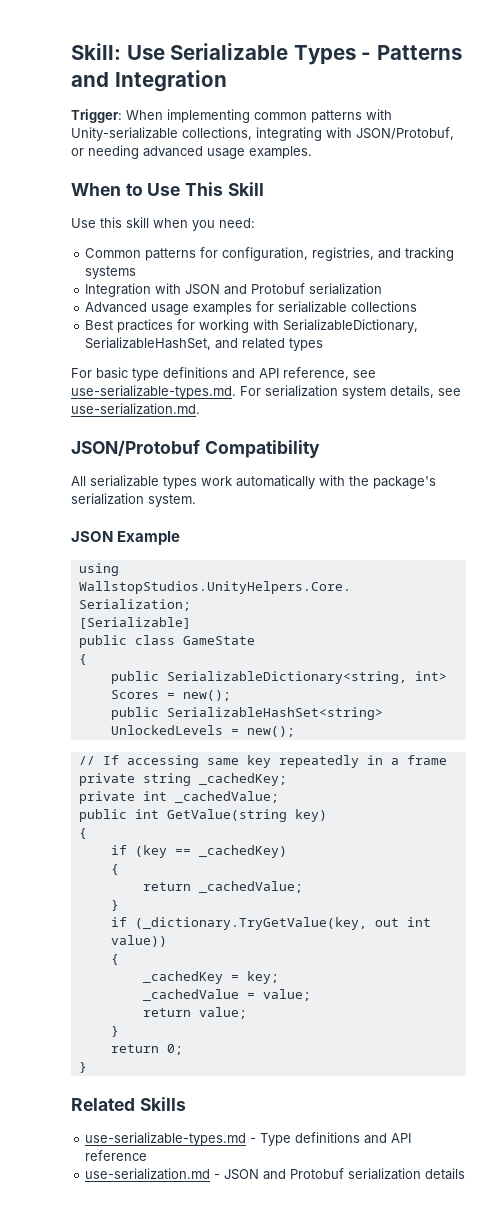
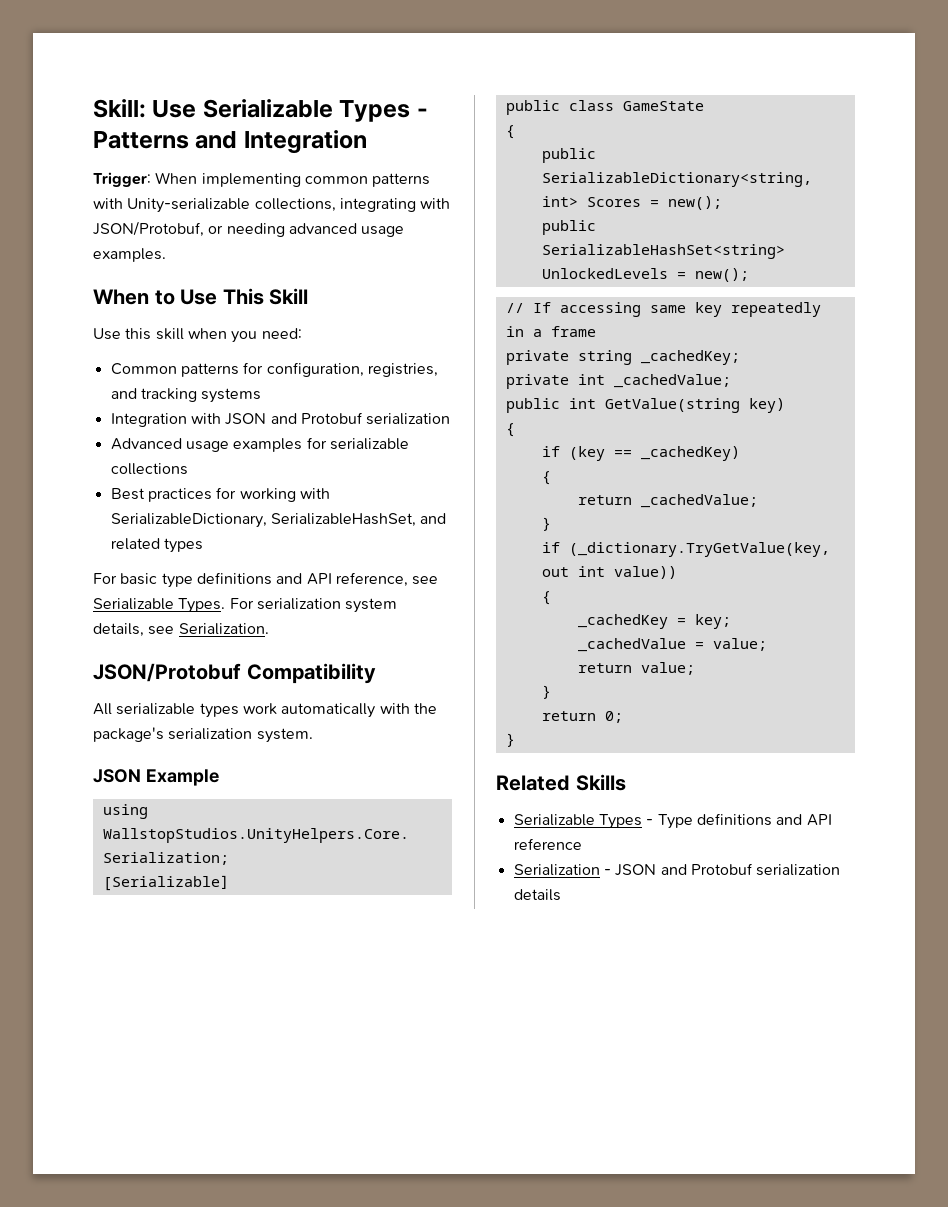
[71,385,236,399] use-serializable-types.md. -> [93,598,226,613] Serializable Types.
[71,403,200,415] use-serialization.md. -> [178,623,269,635] Serialization.
[85,1132,247,1146] use-serializable-types.md -> [513,814,642,829] Serializable Types
[85,1168,211,1180] use-serialization.md -> [513,864,600,876] Serialization

